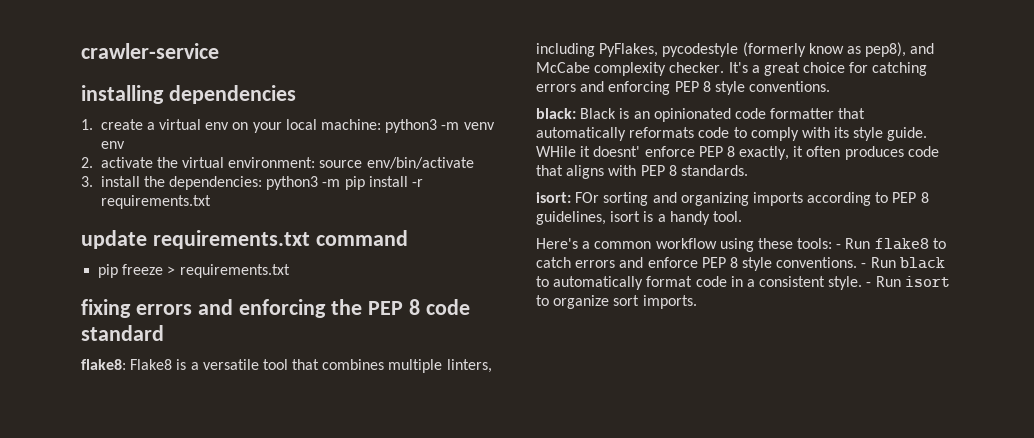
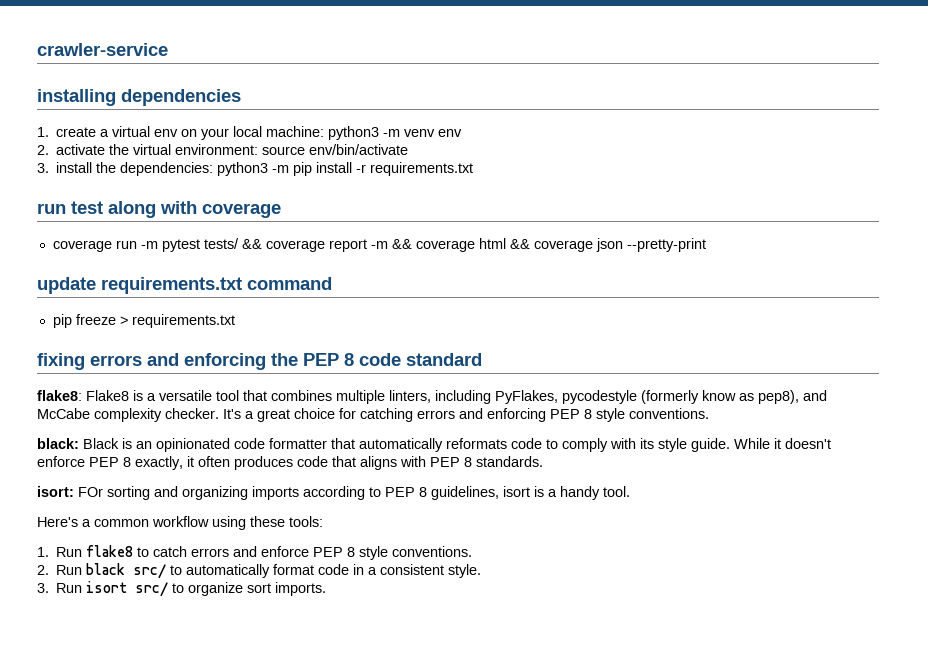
(211, 202) none -> [37,201,281,218] [52,238,706,252] // run test along with coverage // coverage run -m pytest tests/ && coverage report -m && coverage html && coverage json --pretty-print
[536,146,641,157] WHile it doesnt' -> [734,438,831,449] While it doesn't
[836,244,842,249] - -> [37,547,49,557] // 1.
[861,263,867,268] - -> [37,565,49,575] // 2.
(945, 263) none -> [133,564,167,579] src/
[866,282,872,287] - -> [37,583,49,593] // 3.
(950, 281) none -> [135,582,169,597] src/

